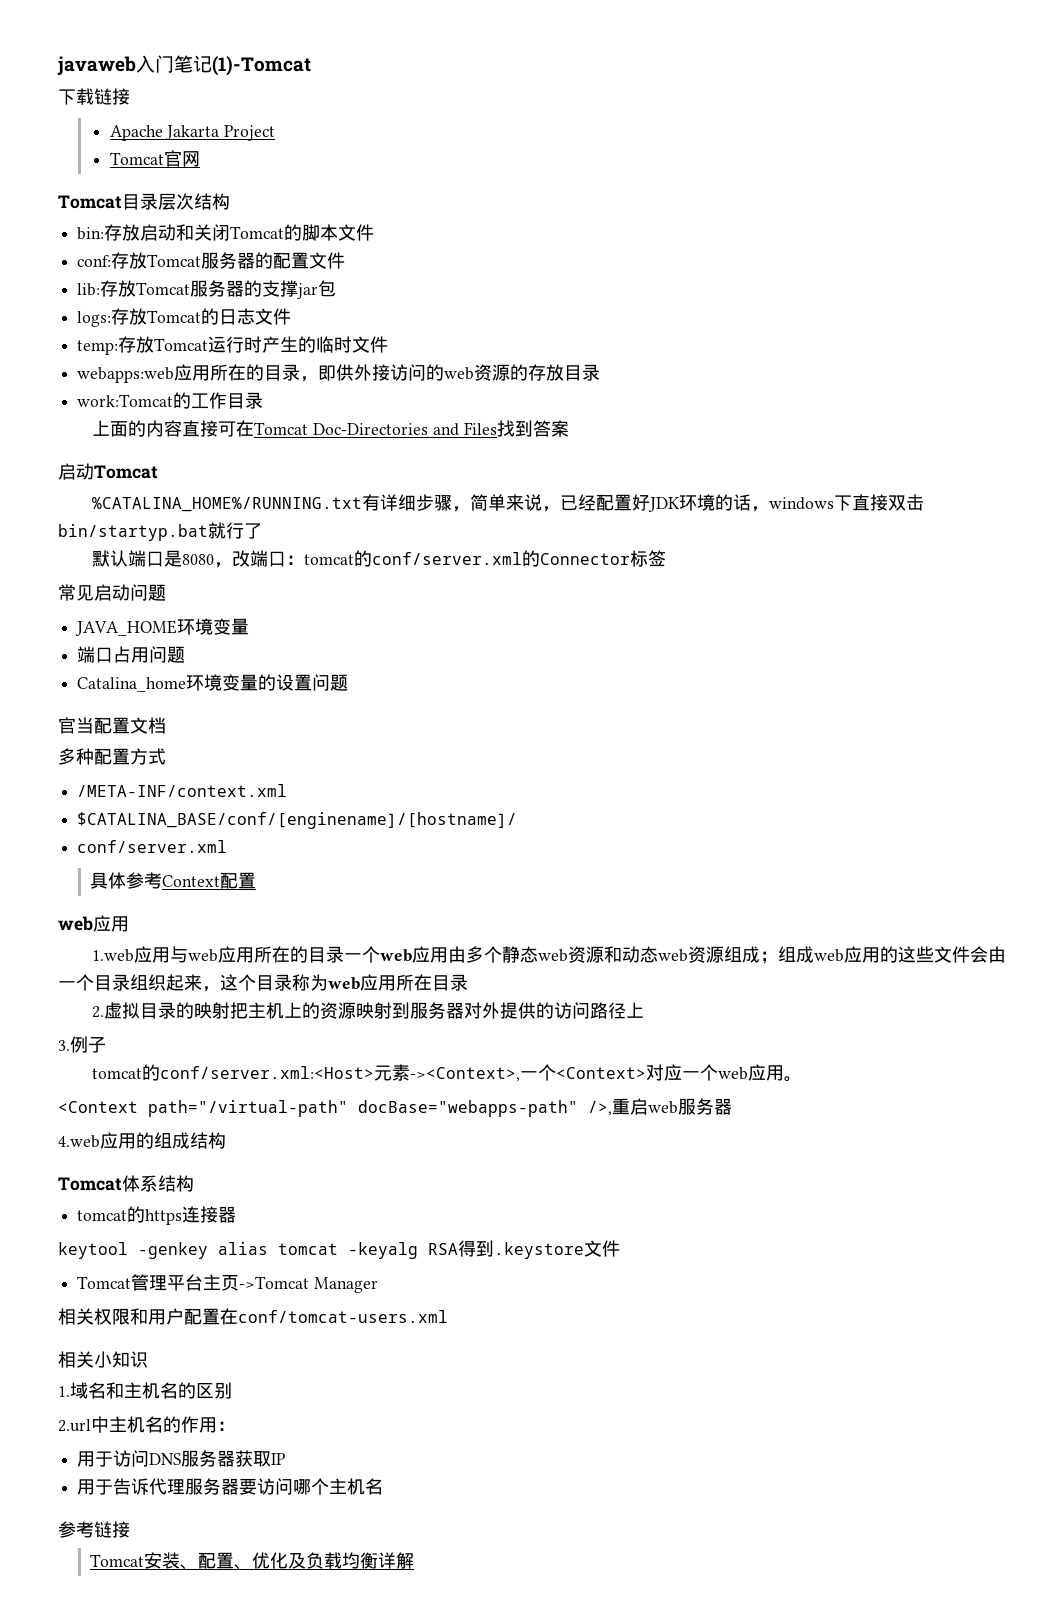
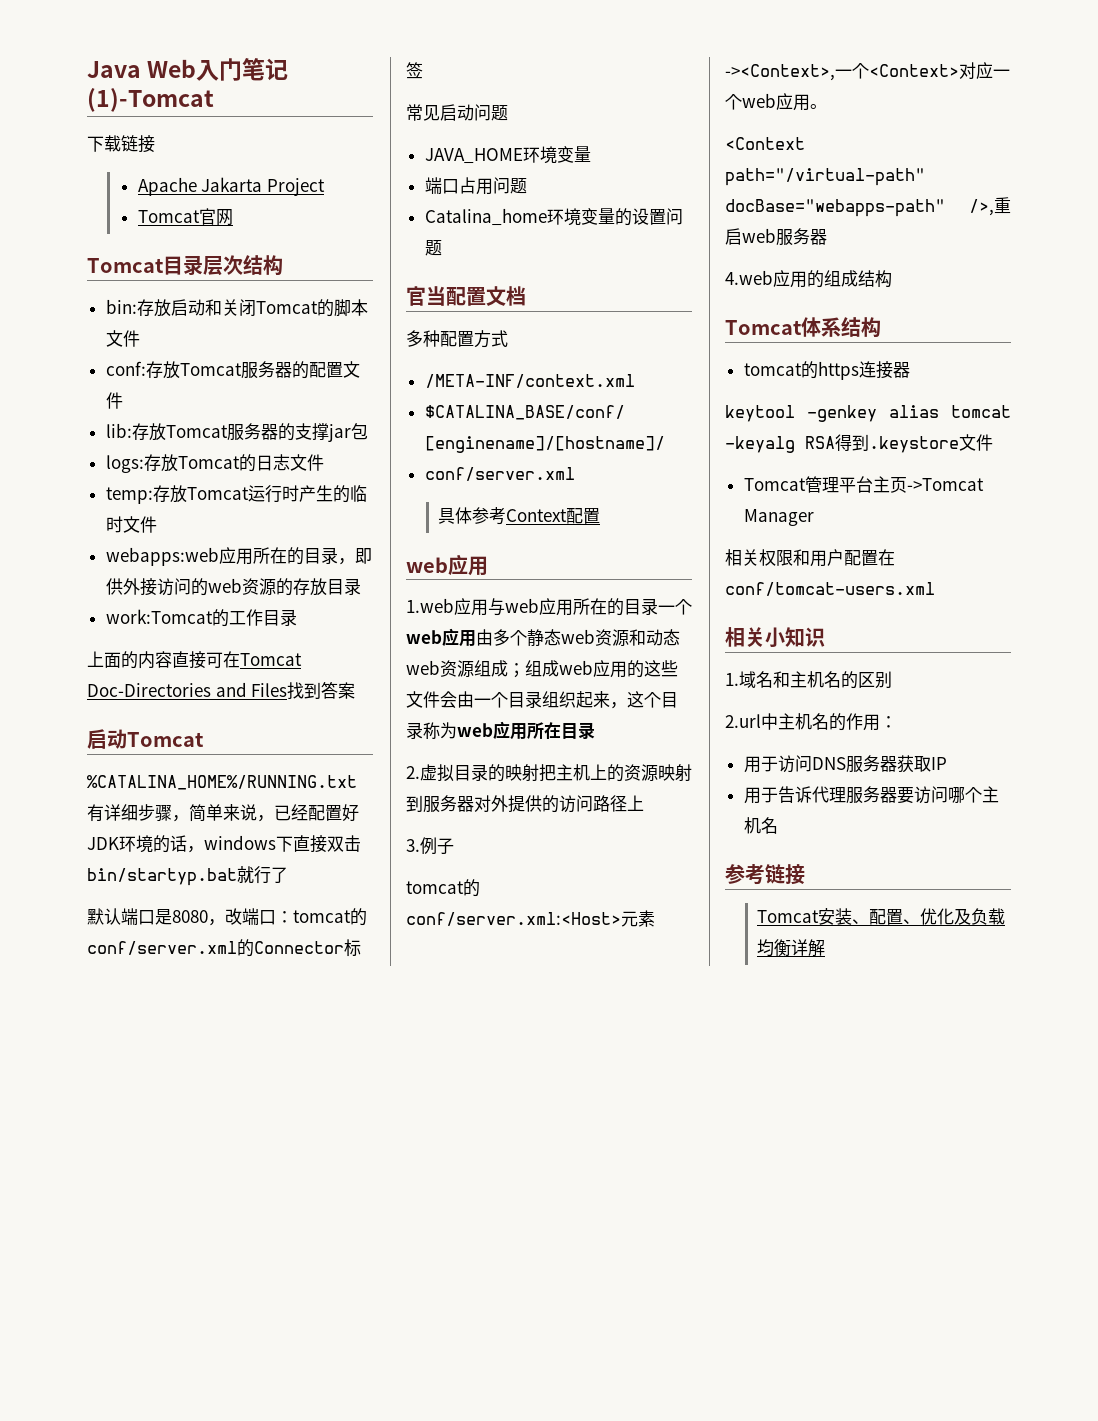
[57,56,136,76] javaweb -> [87,59,197,78] Java Web

